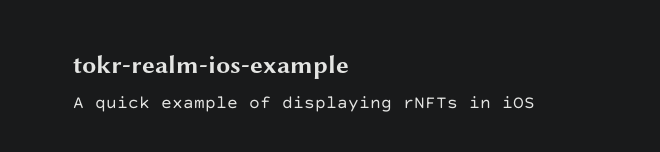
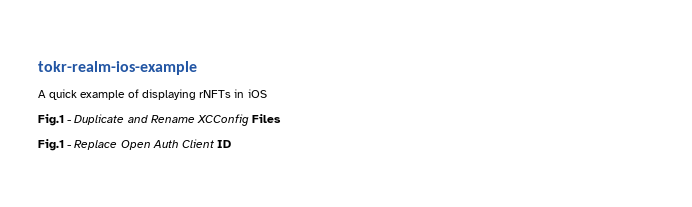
(535, 102) none -> [38,114,282,126] [38,139,232,151] // Fig.1 - Duplicate and Rename XCConfig Files // Fig.1 - Replace Open Auth Client ID

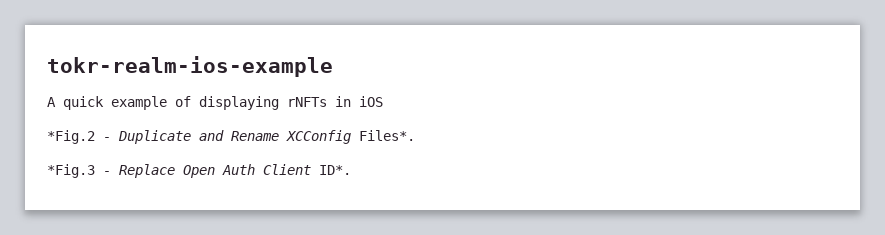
[38,114,64,126] Fig.1 -> [47,130,95,144] *Fig.2
[252,114,282,123] [38,139,64,151] Files // Fig.1 -> [359,130,415,141] [47,164,95,178] Files*. // *Fig.3
[217,140,232,148] ID -> [319,165,351,175] ID*.

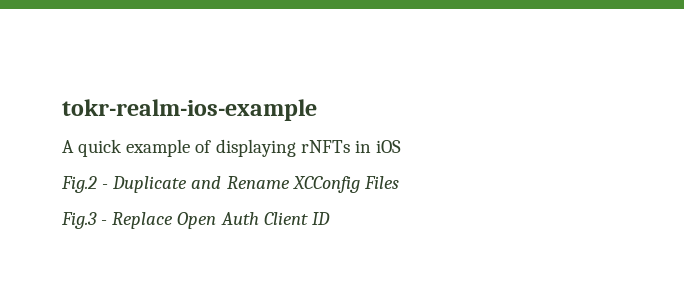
[47,130,95,144] *Fig.2 -> [61,176,97,193] Fig.2
[359,130,415,141] [47,164,95,178] Files*. // *Fig.3 -> [363,176,399,189] [61,212,97,229] Files // Fig.3
[319,165,351,175] ID*. -> [311,212,330,225] ID

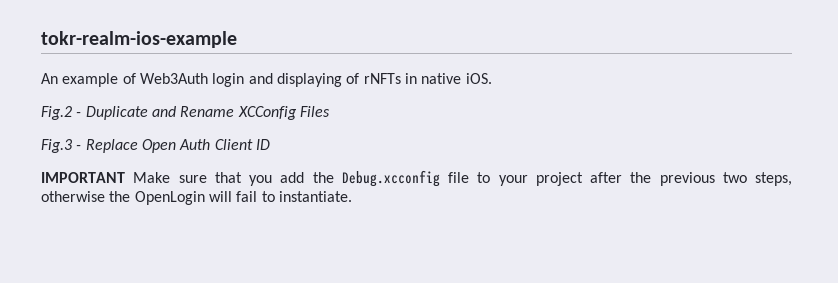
[62,139,401,157] A quick example of displaying rNFTs in iOS -> [41,73,492,87] An example of Web3Auth login and displaying of rNFTs in native iOS.
(330, 218) none -> [41,170,792,187] [41,191,352,205] // IMPORTANT Make sure that you add the Debug.xcconfig file to your project after the previous two steps, otherwise the OpenLogin will fail to instantiate.

